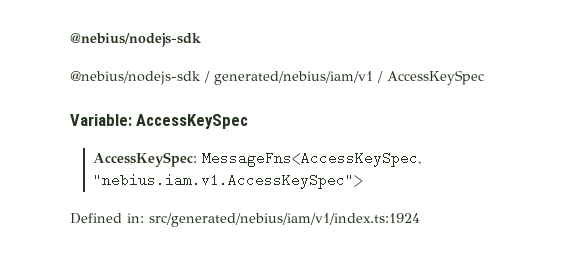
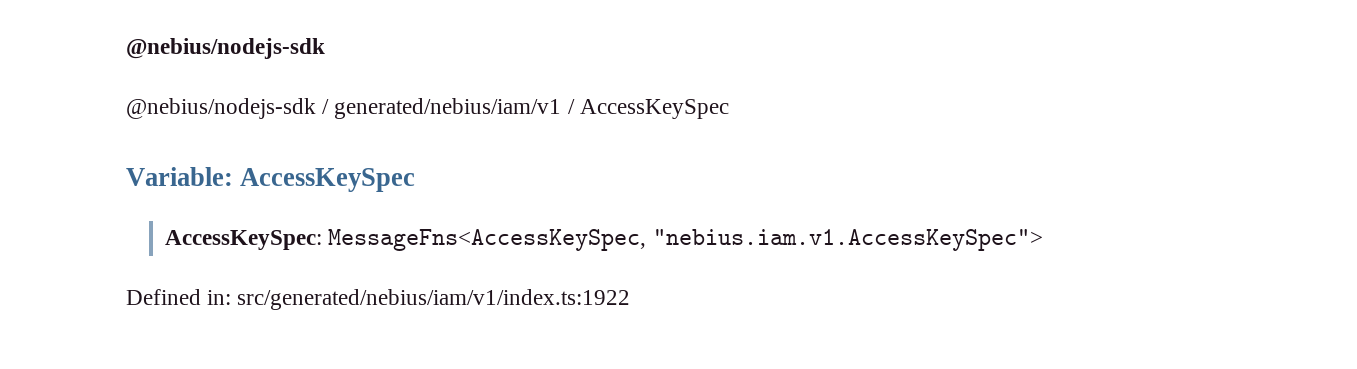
[149,213,420,227] src/generated/nebius/iam/v1/index.ts:1924 -> [237,289,631,310] src/generated/nebius/iam/v1/index.ts:1922

